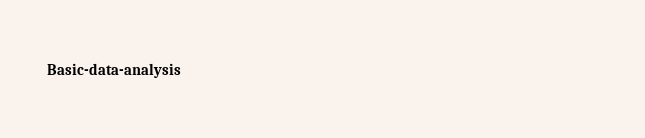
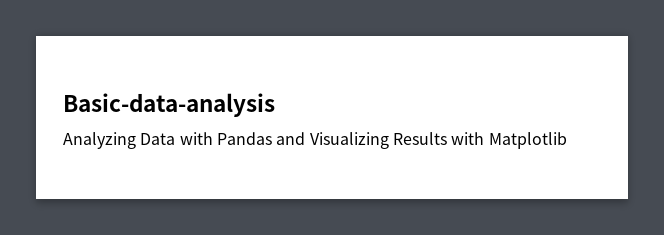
(181, 70) none -> [63,132,567,149] // Analyzing Data with Pandas and Visualizing Results with Matplotlib

